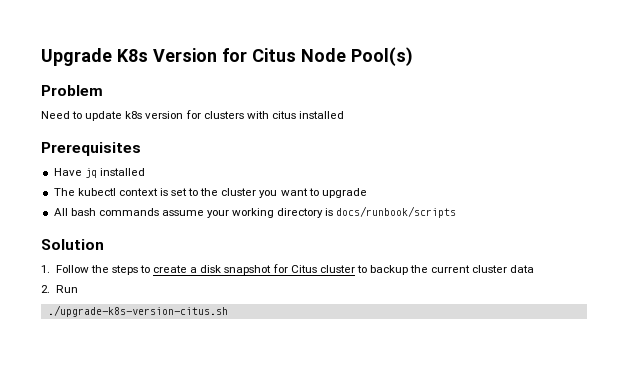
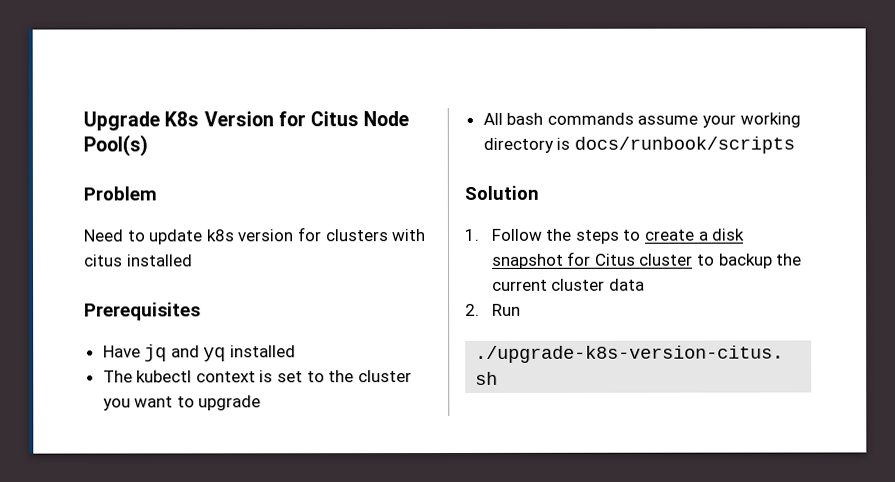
(97, 173) none -> [170,345,227,362] and yq

